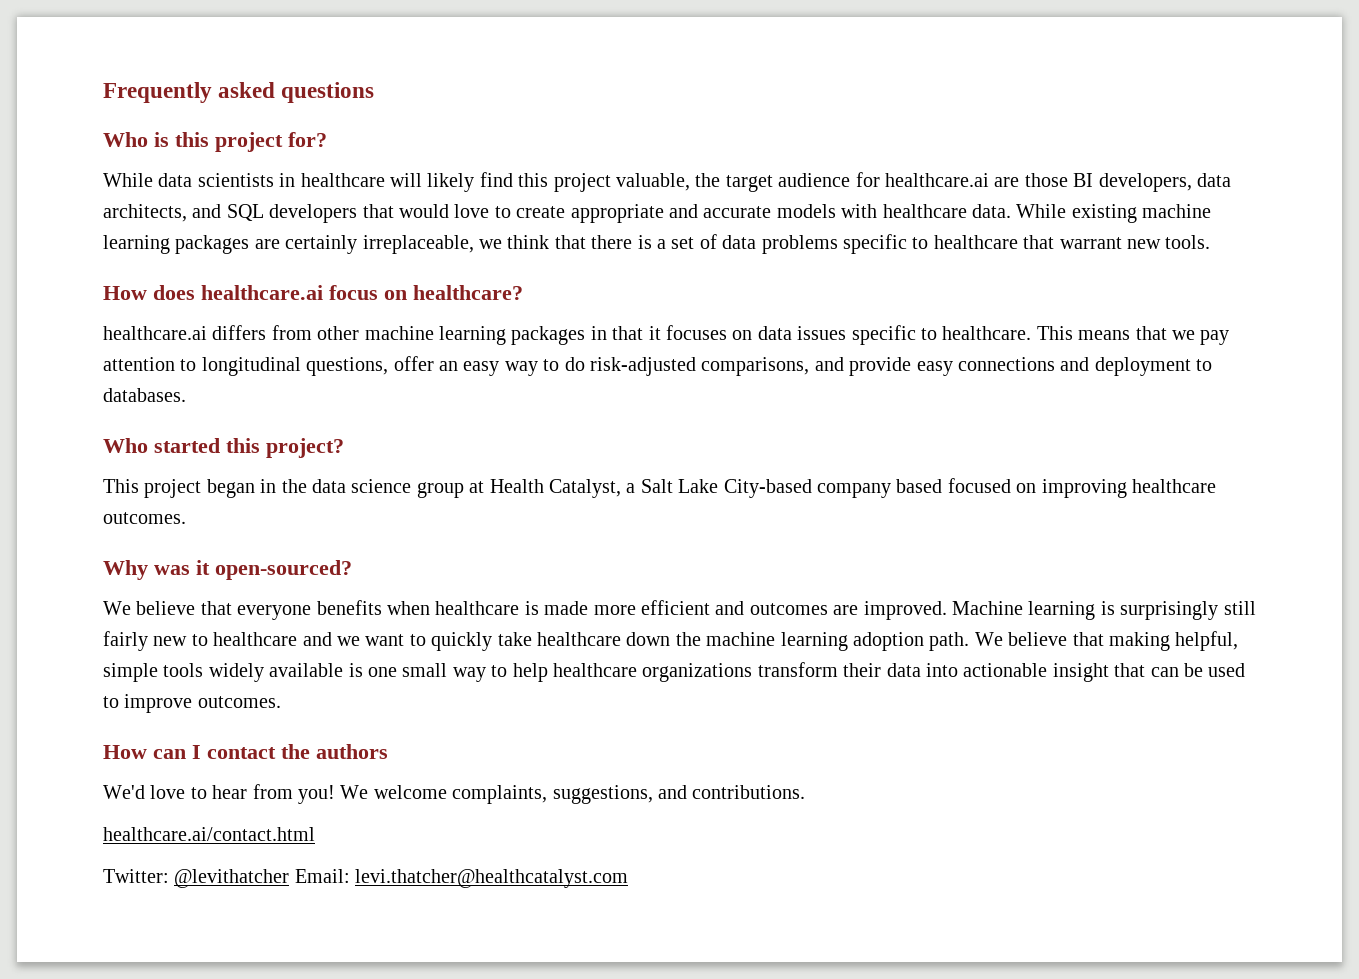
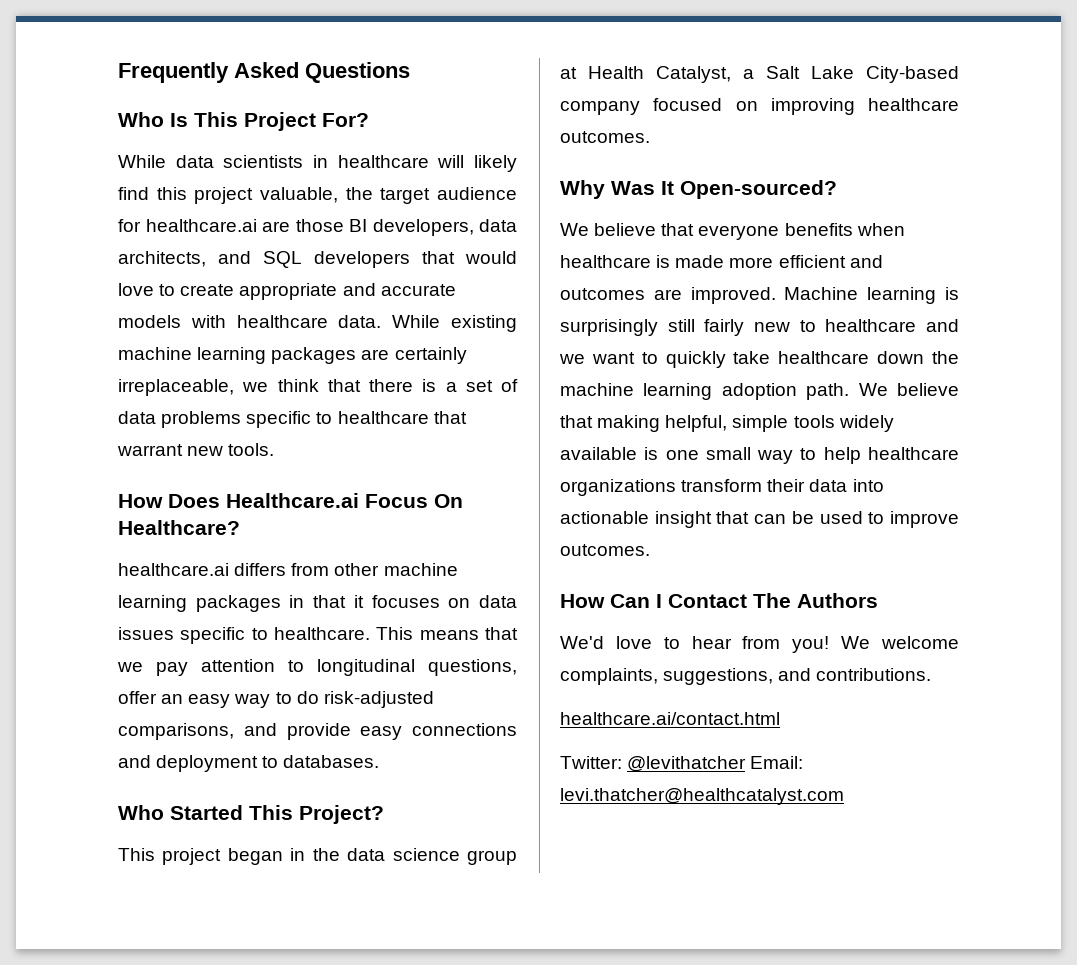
[218,82,375,103] [103,132,327,152] asked questions // Who is this project for? -> [234,62,410,83] [118,112,369,131] Asked Questions // Who Is This Project For?
[153,285,523,300] does healthcare.ai focus on healthcare? -> [168,493,463,508] [118,520,240,535] Does Healthcare.ai Focus On Healthcare?
[154,438,344,458] started this project? -> [170,805,384,824] Started This Project?
[896,479,943,493] based -> (640, 108) none
[154,560,352,580] was it open-sourced? -> [611,180,837,199] Was It Open-sourced?
[153,744,388,759] can I contact the authors -> [610,593,878,608] Can I Contact The Authors

